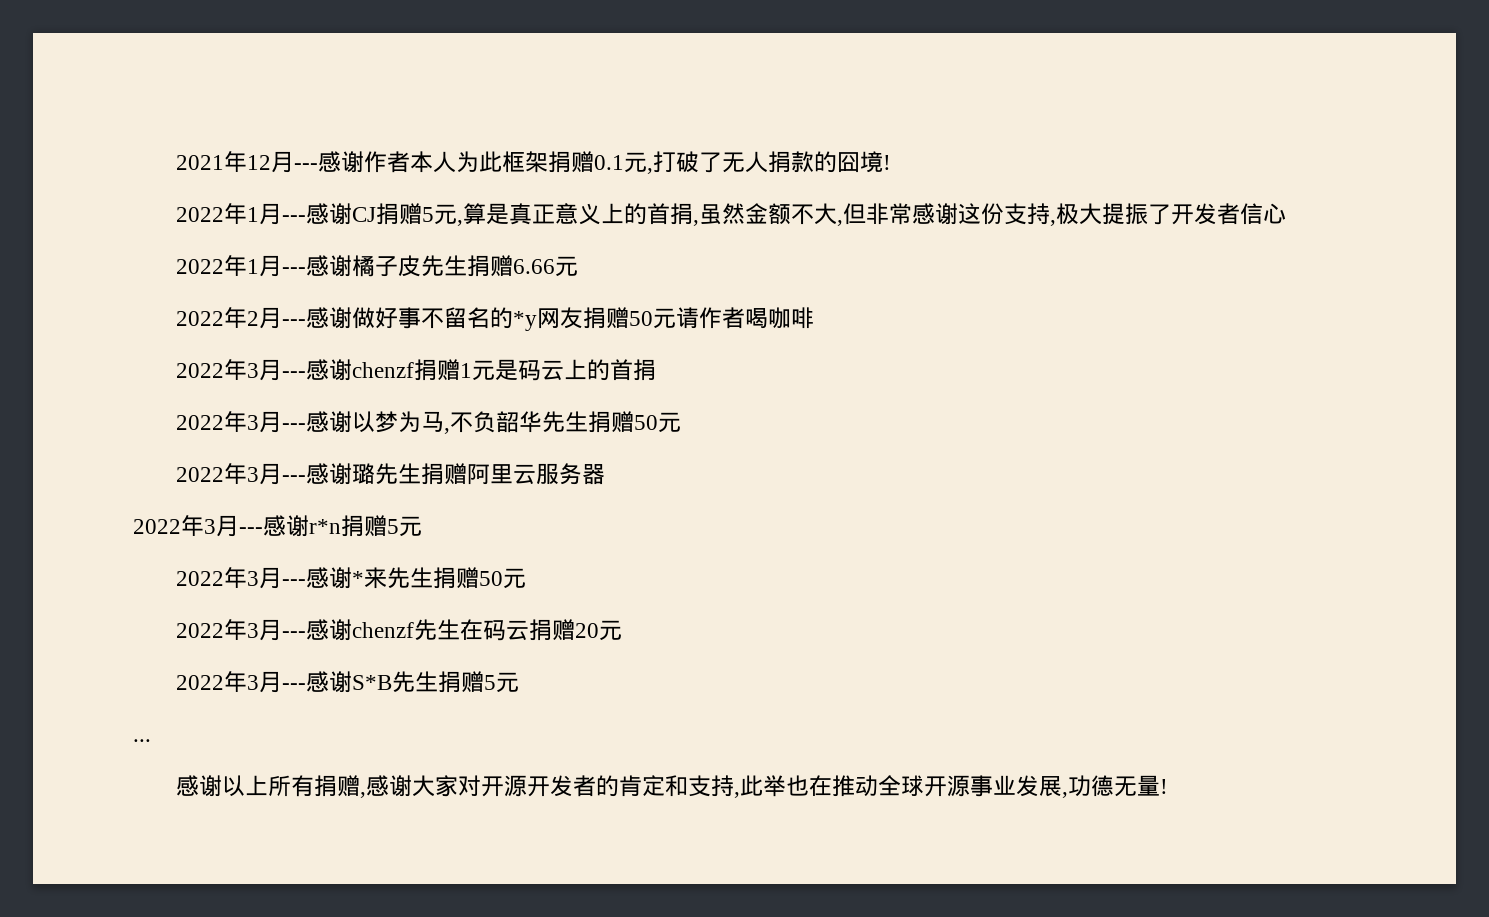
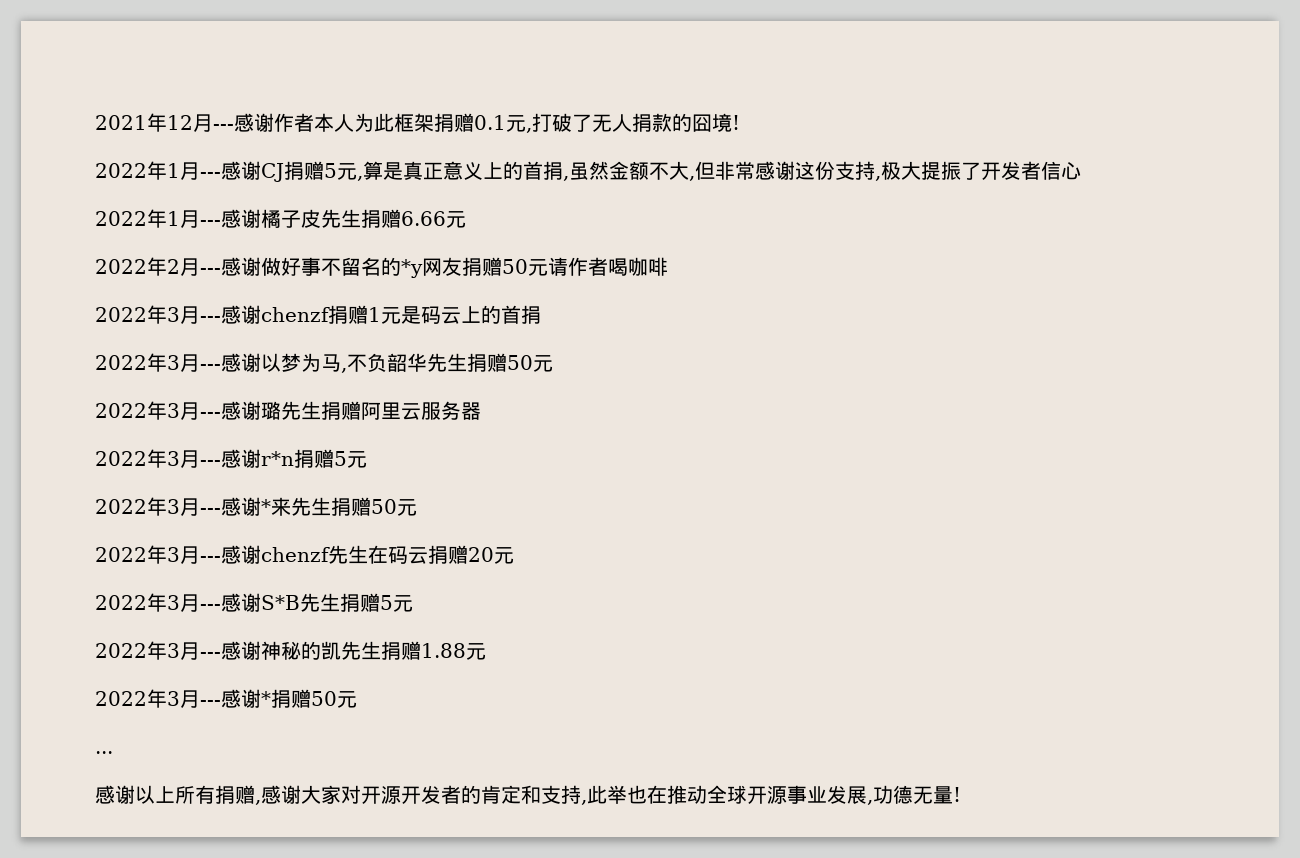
(519, 682) none -> [95,641,486,660] [95,689,357,708] // 2022年3月---感谢神秘的凯先生捐赠1.88元 // 2022年3月---感谢*捐赠50元

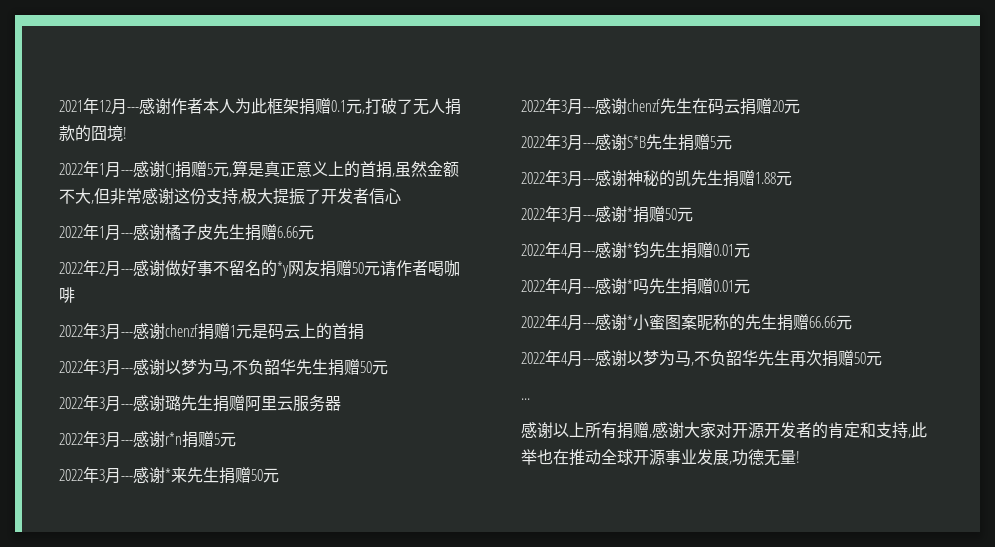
(357, 699) none -> [521,242,750,259] [521,278,750,295] [521,314,852,331] [521,350,882,367] // 2022年4月---感谢*钧先生捐赠0.01元 // 2022年4月---感谢*吗先生捐赠0.01元 // 2022年4月---感谢*小蜜图案昵称的先生捐赠66.66元 // 2022年4月---感谢以梦为马,不负韶华先生再次捐赠50元

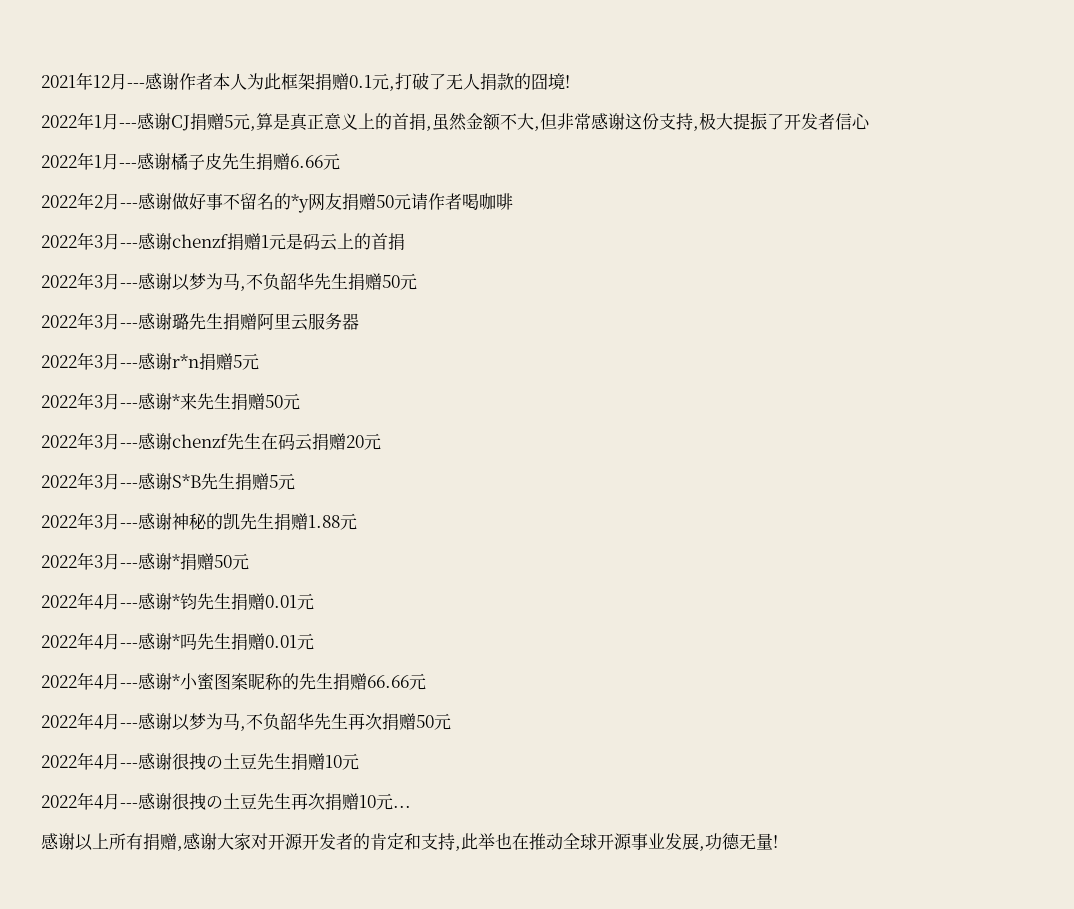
(882, 358) none -> [41,752,359,771] [41,792,393,811] 2022年4月---感谢很拽の土豆先生捐赠10元 // 2022年4月---感谢很拽の土豆先生再次捐赠10元

